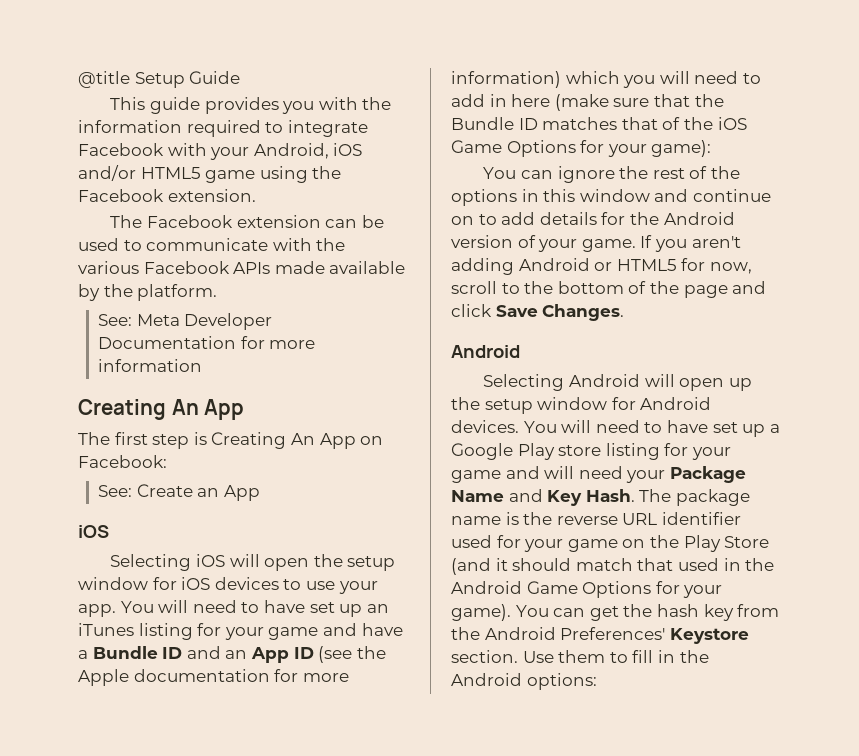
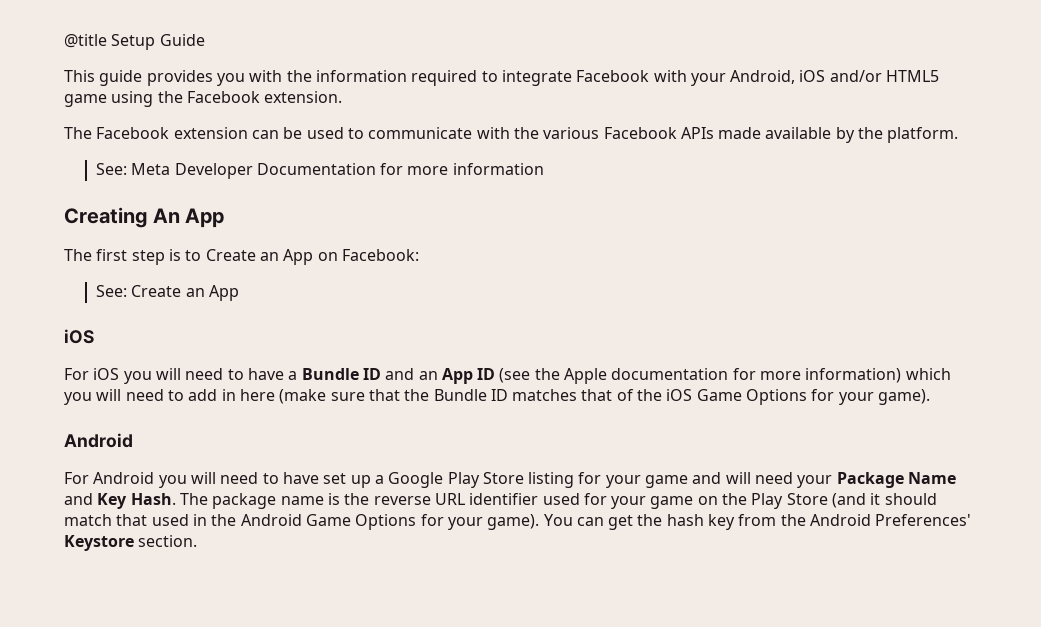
[211,432,315,449] Creating An -> [185,249,279,261] to Create an
[110,554,396,571] [78,577,378,594] [78,600,389,617] [78,623,357,640] Selecting iOS will open the setup window for iOS devices to use your app. You will need to have set up an iTunes listing for your game and -> [64,368,244,384] For iOS you will need to
[651,140,712,157] [483,166,740,183] [451,189,771,206] [451,212,735,225] [451,235,741,252] [451,258,752,275] [451,281,767,298] [451,304,625,321] [451,345,520,358] [483,374,752,391] [451,397,712,414] [451,420,557,433] game): // You can ignore the rest of the options in this window and continue on to add details for the Android version of your game. If you aren't adding Android or HTML5 for now, scroll to the bottom of the page and click Save Changes. // Android // Selecting Android will open up the setup window for Android devices. You -> [878,389,931,405] [64,433,133,448] [64,472,187,488] game). // Android // For Android you
[558,445,602,456] store -> [482,472,524,484] Store
[522,650,709,663] [451,673,597,690] Use them to fill in the Android options: -> (198, 541) none

